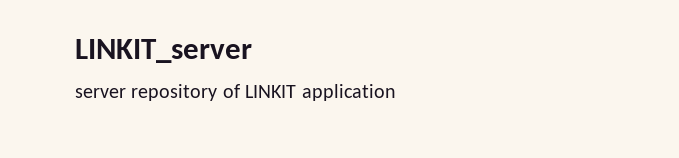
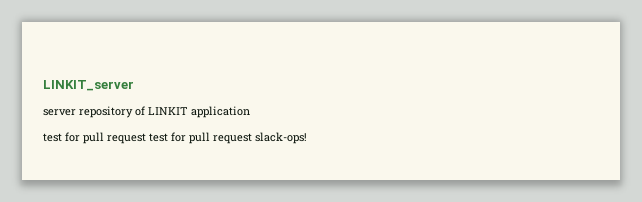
(396, 92) none -> [43,132,307,144] // test for pull request test for pull request slack-ops!

